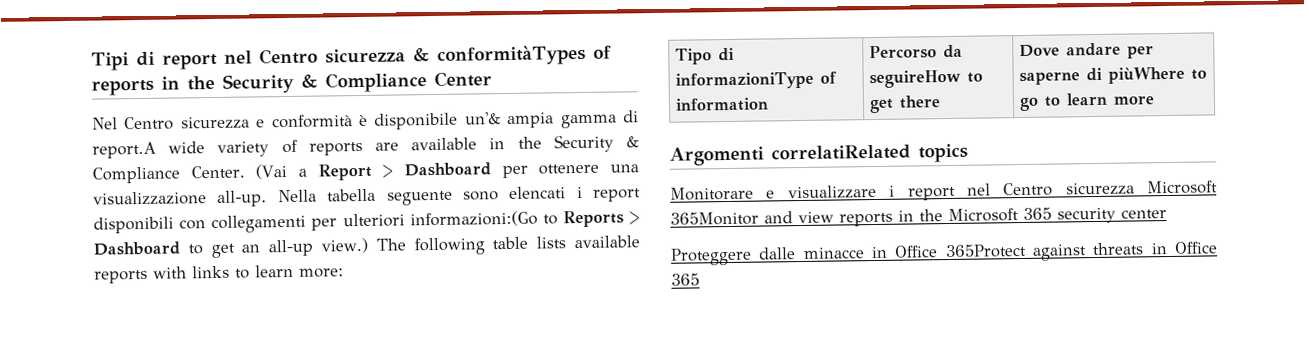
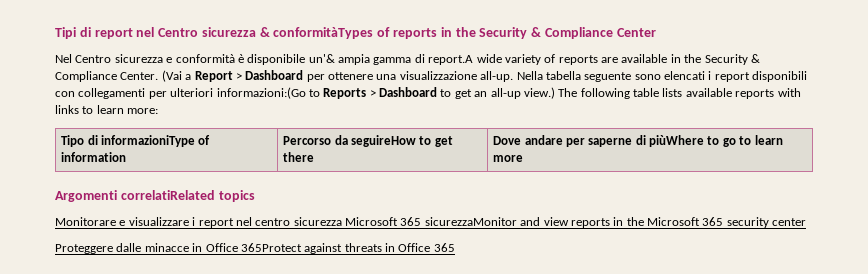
[1003,182,1054,197] Centro -> [255,218,291,226] centro
[670,211,759,226] 365Monitor -> [400,217,517,226] 365 sicurezzaMonitor

